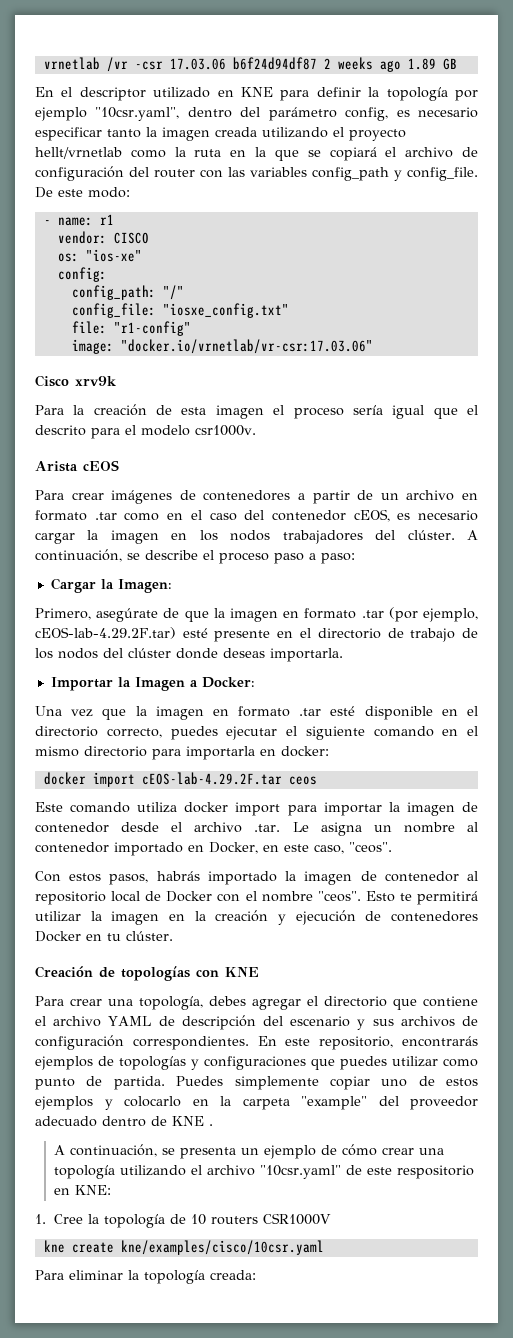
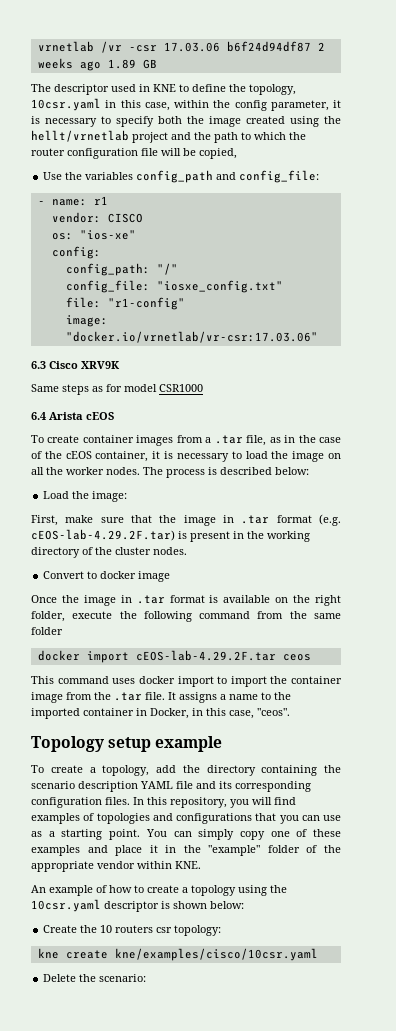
[35,87,478,101] [35,107,478,121] [35,127,406,141] [35,147,478,161] [35,166,478,181] [35,187,130,198] En el descriptor utilizado en KNE para definir la topología por ejemplo "10csr.yaml", dentro del parámetro config, es necesario especificar tanto la imagen creada utilizando el proyecto hellt/vrnetlab como la ruta en la que se copiará el archivo de configuración del router con las variables config_path y config_file. De este modo: -> [31,84,296,95] [31,98,341,111] [31,116,341,127] [31,130,306,143] [31,148,237,159] [43,170,320,183] The descriptor used in KNE to define the topology, 10csr.yaml in this case, within the config parameter, it is necessary to specify both the image created using the hellt/vrnetlab project and the path to which the router configuration file will be copied, // Use the variables config_path and config_file:
[35,375,117,387] [35,404,479,419] [35,425,256,439] [35,460,119,472] [35,490,479,504] [35,509,478,522] [35,530,479,544] [35,549,355,564] [50,578,172,593] [35,607,478,622] [35,627,478,642] [35,648,343,662] [50,677,255,691] [35,706,479,720] [35,726,478,740] [35,746,329,760] [43,772,317,787] [35,802,478,816] [35,822,478,836] [35,842,392,856] [35,871,479,885] [35,891,479,905] [35,910,478,925] [35,931,173,942] [35,966,259,981] [35,996,478,1010] [35,1015,479,1030] [35,1035,479,1050] [35,1056,478,1070] [35,1076,478,1090] [35,1096,478,1110] [35,1116,213,1127] [54,1144,445,1159] [54,1165,475,1179] [54,1185,112,1195] [35,1213,332,1228] [43,1240,324,1255] [35,1270,256,1284] Cisco xrv9k // Para la creación de esta imagen el proceso sería igual que el descrito para el modelo csr1000v. // Arista cEOS // Para crear imágenes de contenedores a partir de un archivo en formato .tar como en el caso del contenedor cEOS, es necesario cargar la imagen en los nodos trabajadores del clúster. A continuación, se describe el proceso paso a paso: // Cargar la Imagen: // Primero, asegúrate de que la imagen en formato .tar (por ejemplo, cEOS-lab-4.29.2F.tar) esté presente en el directorio de trabajo de los nodos del clúster donde deseas importarla. // Importar la Imagen a Docker: // Una vez que la imagen en formato .tar esté disponible en el directorio correcto, puedes ejecutar el siguiente comando en el mismo directorio para importarla en docker: // docker import cEOS-lab-4.29.2F.tar ceos // Este comando utiliza docker import para importar la imagen de contenedor desde el archivo .tar. Le asigna un nombre al contenedor importado en Docker, en este caso, "ceos". // Con estos pasos, habrás importado la imagen de contenedor al repositorio local de Docker con el nombre "ceos". Esto te permitirá utilizar la imagen en la creación y ejecución de contenedores Docker en tu clúster. // Creación de topologías con KNE // Para crear una topología, debes agregar el directorio que contiene el archivo YAML de descripción del escenario y sus archivos de configuración correspondientes. En este repositorio, encontrarás ejemplos de topologías y configuraciones que puedes utilizar como punto de partida. Puedes simplemente copiar uno de estos ejemplos y colocarlo en la carpeta "example" del proveedor adecuado dentro de KNE . // A continuación, se presenta un ejemplo de cómo crear una topología utilizando el archivo "10csr.yaml" de este respositorio en KNE: // 1. Cree la topología de 10 routers CSR1000V // kne create kne/examples/cisco/10csr.yaml // Para eliminar la topología creada: -> [31,361,120,369] [31,384,203,395] [31,412,114,420] [31,435,342,446] [31,451,341,462] [31,467,309,478] [43,491,128,502] [31,514,342,526] [31,529,310,542] [31,547,187,558] [43,571,171,582] [31,595,341,606] [31,611,341,622] [31,627,63,635] [37,650,311,663] [31,676,342,687] [31,692,291,703] [31,708,290,719] [31,736,223,752] [31,765,341,776] [31,781,311,792] [31,797,296,808] [31,813,341,824] [31,829,341,840] [31,845,341,856] [31,861,201,872] [31,885,287,896] [31,899,244,912] [43,925,222,936] [37,948,318,961] [43,974,147,982] 6.3 Cisco XRV9K // Same steps as for model CSR1000 // 6.4 Arista cEOS // To create container images from a .tar file, as in the case of the cEOS container, it is necessary to load the image on all the worker nodes. The process is described below: // Load the image: // First, make sure that the image in .tar format (e.g. cEOS-lab-4.29.2F.tar) is present in the working directory of the cluster nodes. // Convert to docker image // Once the image in .tar format is available on the right folder, execute the following command from the same folder // docker import cEOS-lab-4.29.2F.tar ceos // This command uses docker import to import the container image from the .tar file. It assigns a name to the imported container in Docker, in this case, "ceos". // Topology setup example // To create a topology, add the directory containing the scenario description YAML file and its corresponding configuration files. In this repository, you will find examples of topologies and configurations that you can use as a starting point. You can simply copy one of these examples and place it in the "example" folder of the appropriate vendor within KNE. // An example of how to create a topology using the 10csr.yaml descriptor is shown below: // Create the 10 routers csr topology: // kne create kne/examples/cisco/10csr.yaml // Delete the scenario:

